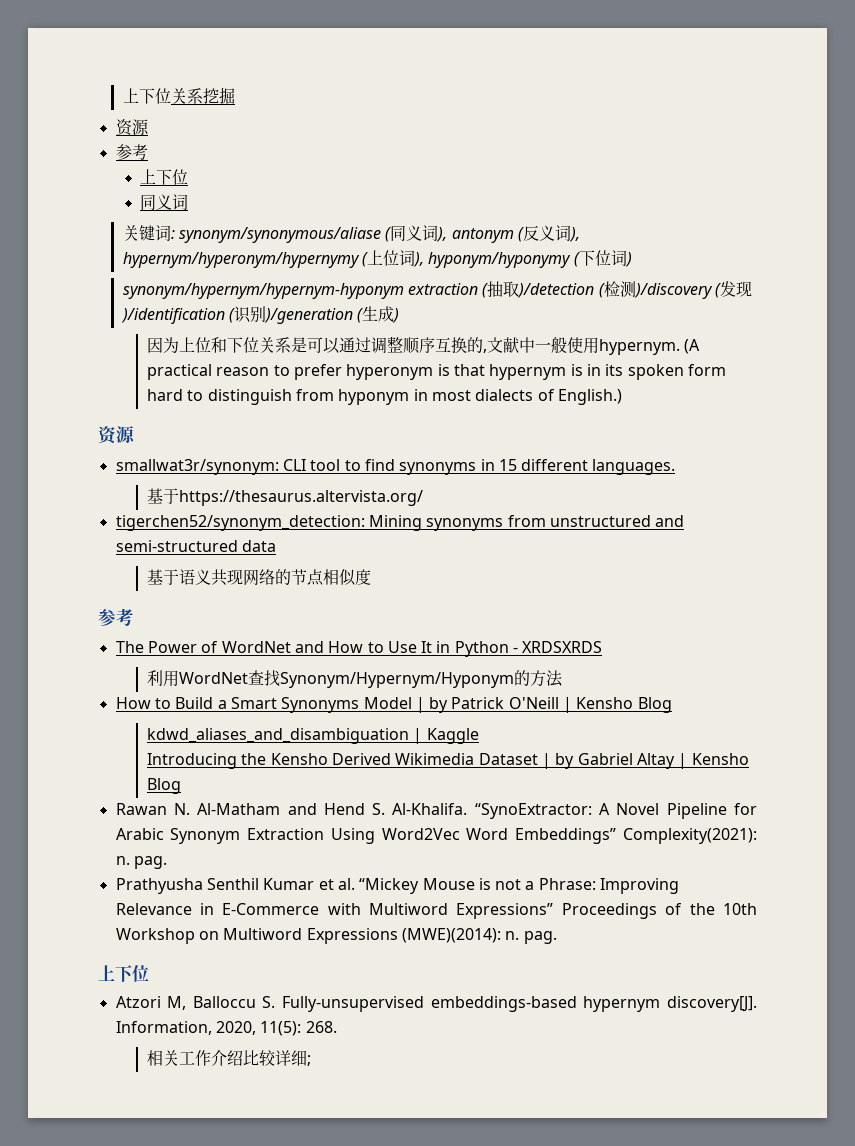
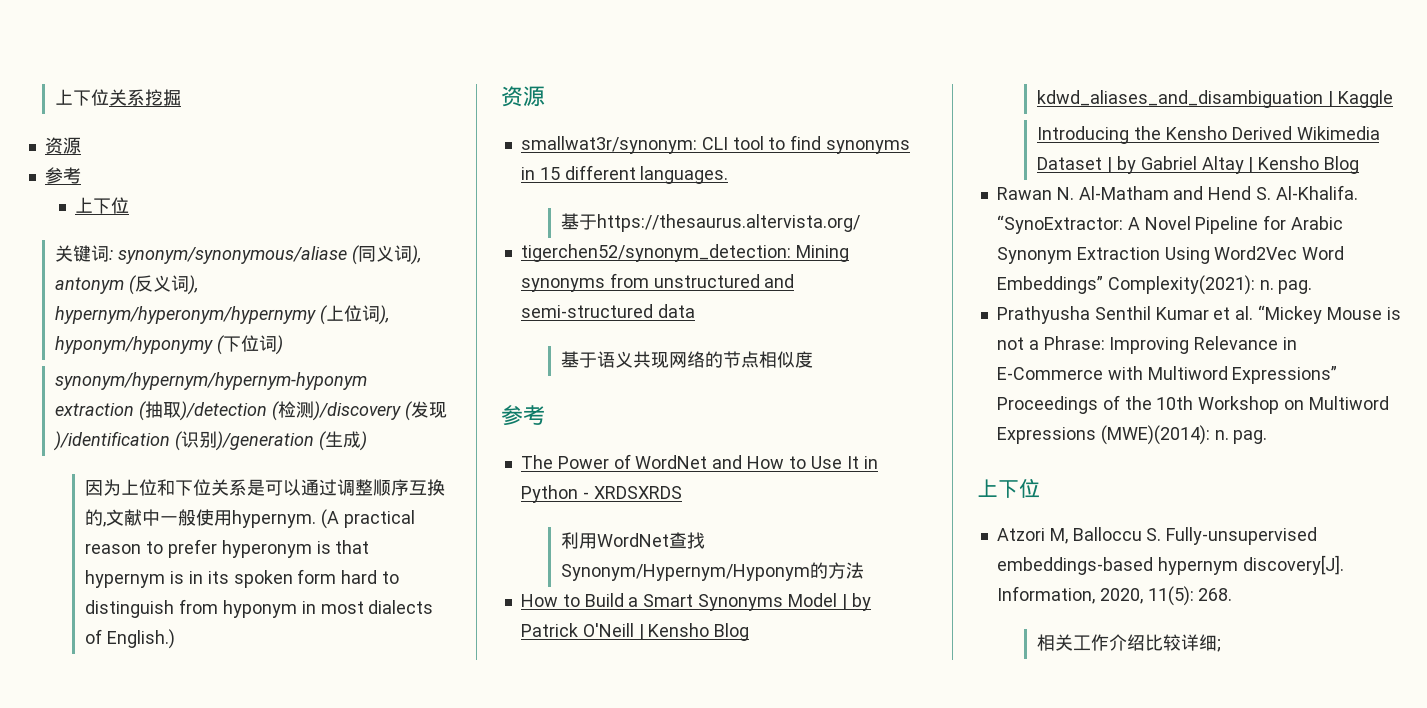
[140,194,189,210] // 同义词 -> (129, 205) none

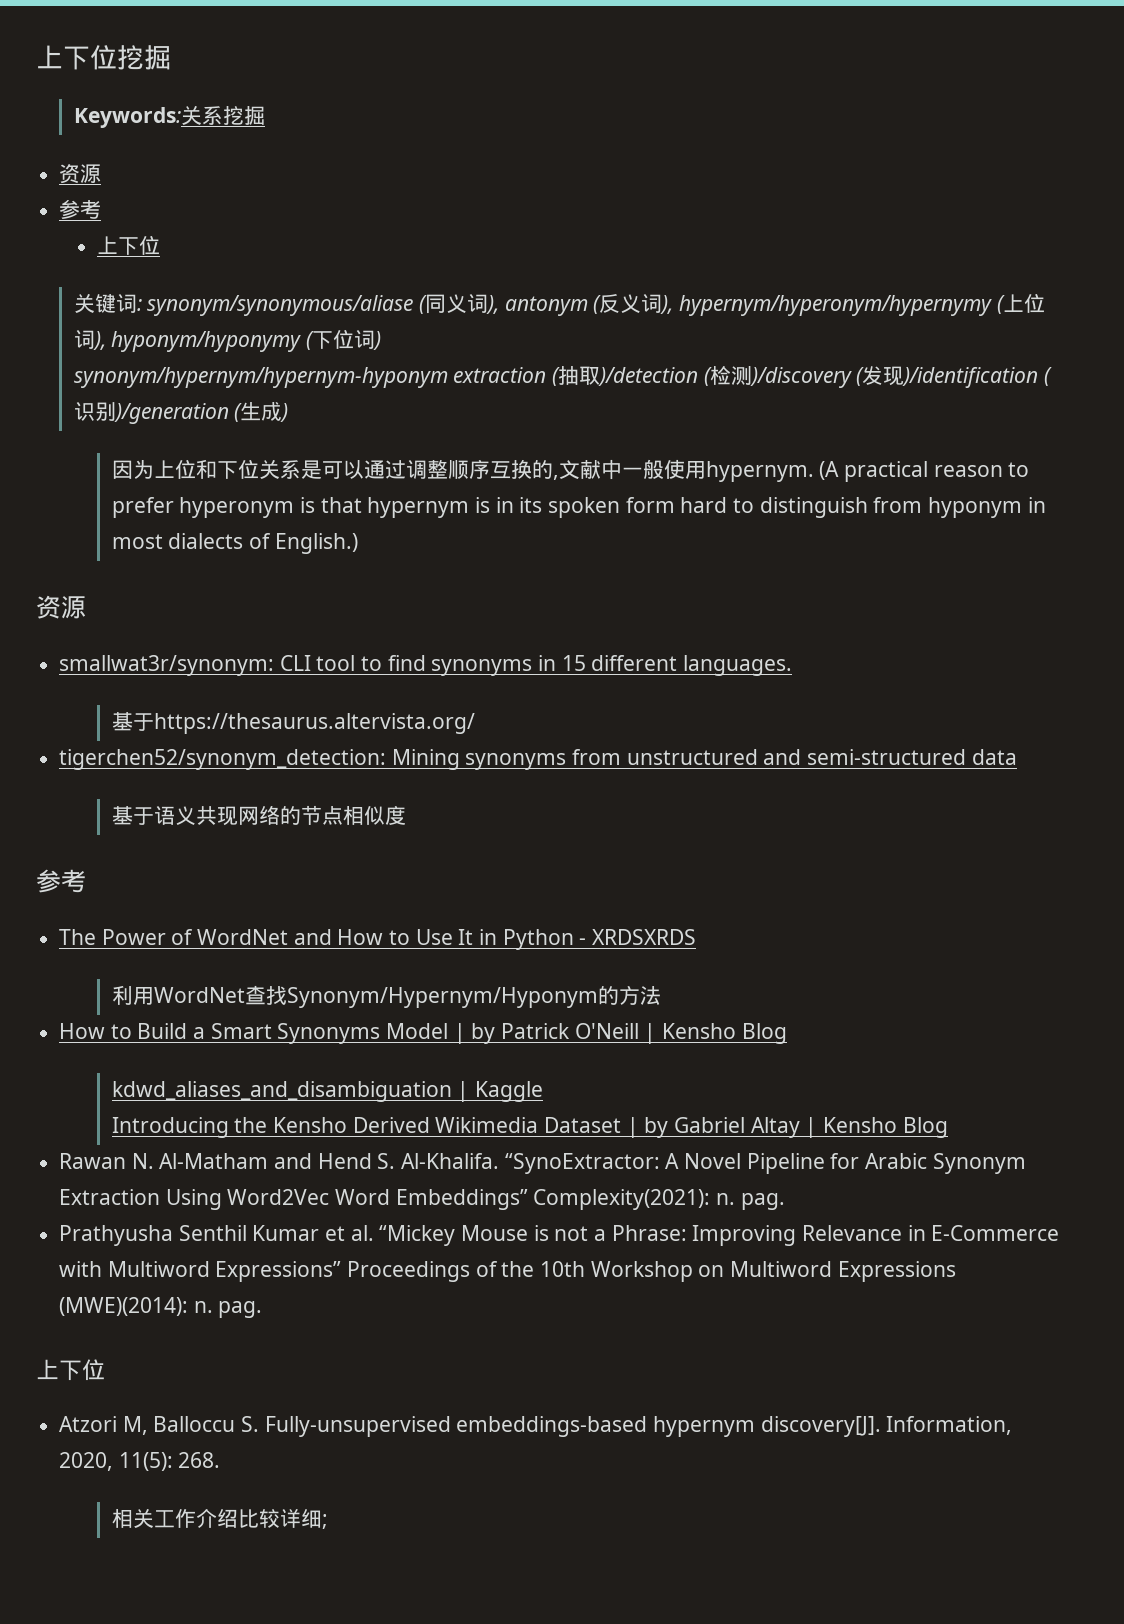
[55,89,110,106] 上下位 -> [36,45,171,70] [73,107,181,128] 上下位挖掘 // Keywords:

